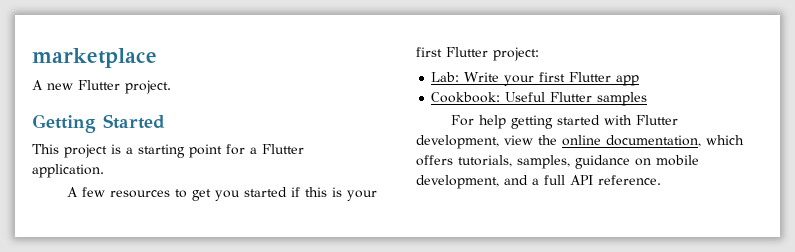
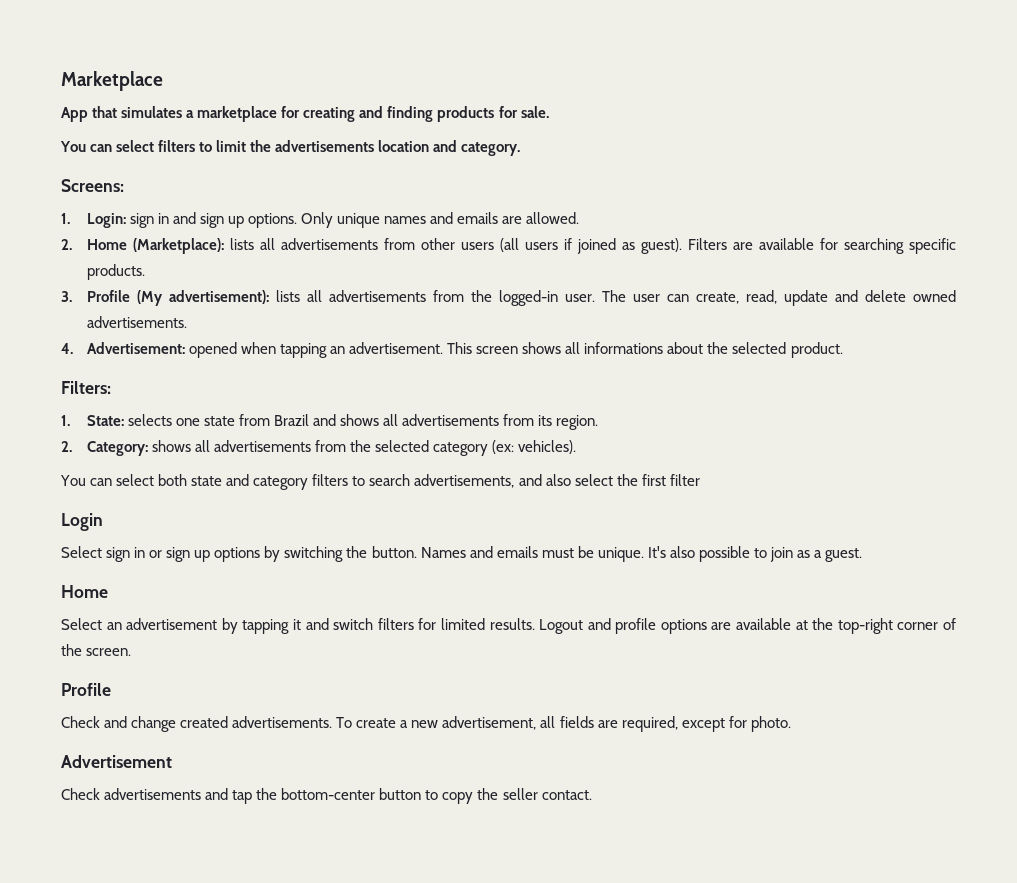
[32,48,157,68] [32,80,171,94] [32,114,165,133] [32,144,304,158] [32,164,104,178] [66,187,377,201] [416,47,539,61] [431,72,640,86] [431,92,648,106] [450,115,678,129] [416,135,744,149] [416,155,699,169] [416,175,661,189] marketplace // A new Flutter project. // Getting Started // This project is a starting point for a Flutter application. // A few resources to get you started if this is your first Flutter project: // Lab: Write your first Flutter app // Cookbook: Useful Flutter samples // For help getting started with Flutter development, view the online documentation, which offers tutorials, samples, guidance on mobile development, and a full API reference. -> [61,71,163,91] [61,106,549,122] [60,140,521,156] [61,179,124,192] [61,212,580,228] [61,238,957,254] [86,264,145,280] [61,290,957,306] [86,316,187,328] [61,342,843,358] [61,381,111,394] [61,414,599,430] [61,440,577,456] [60,474,700,490] [61,513,103,531] [61,546,863,562] [61,585,108,598] [61,618,957,634] [61,644,132,656] [61,683,111,696] [61,716,791,732] [61,755,172,768] [61,788,592,804] Marketplace // App that simulates a marketplace for creating and finding products for sale. // You can select filters to limit the advertisements location and category. // Screens: // 1. Login: sign in and sign up options. Only unique names and emails are allowed. // 2. Home (Marketplace): lists all advertisements from other users (all users if joined as guest). Filters are available for searching specific products. // 3. Profile (My advertisement): lists all advertisements from the logged-in user. The user can create, read, update and delete owned advertisements. // 4. Advertisement: opened when tapping an advertisement. This screen shows all informations about the selected product. // Filters: // 1. State: selects one state from Brazil and shows all advertisements from its region. // 2. Category: shows all advertisements from the selected category (ex: vehicles). // You can select both state and category filters to search advertisements, and also select the first filter // Login // Select sign in or sign up options by switching the button. Names and emails must be unique. It's also possible to join as a guest. // Home // Select an advertisement by tapping it and switch filters for limited results. Logout and profile options are available at the top-right corner of the screen. // Profile // Check and change created advertisements. To create a new advertisement, all fields are required, except for photo. // Advertisement // Check advertisements and tap the bottom-center button to copy the seller contact.

